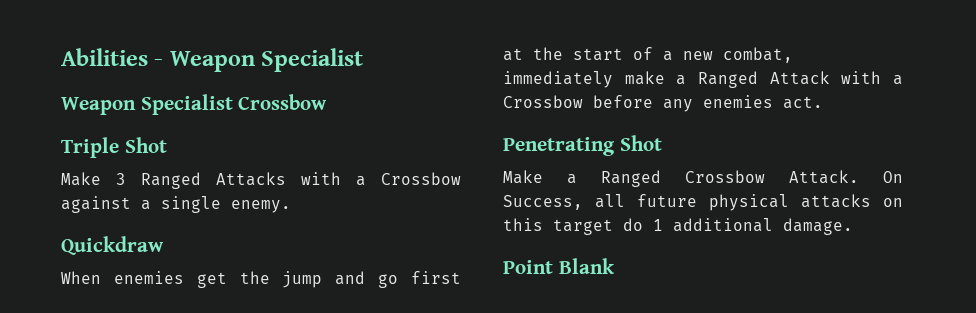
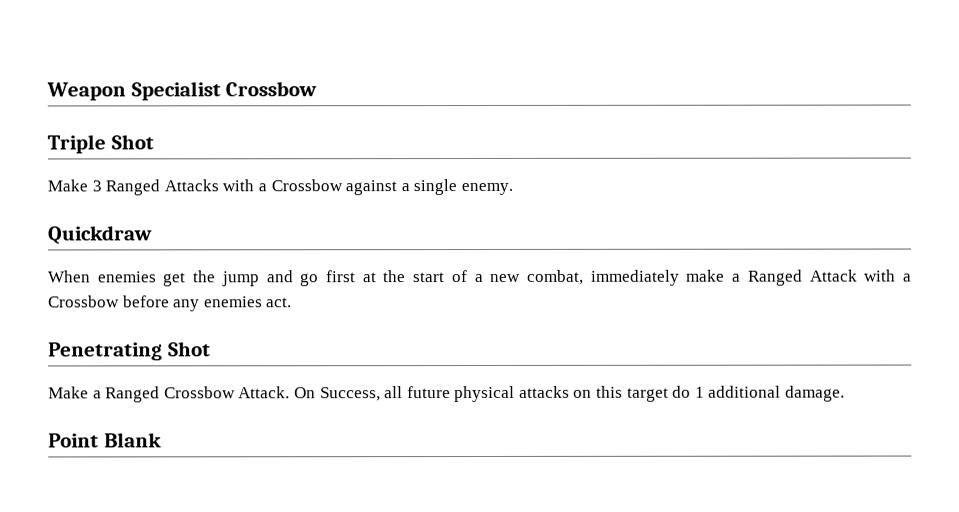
[61,48,364,72] Abilities - Weapon Specialist // -> (46, 91) none

